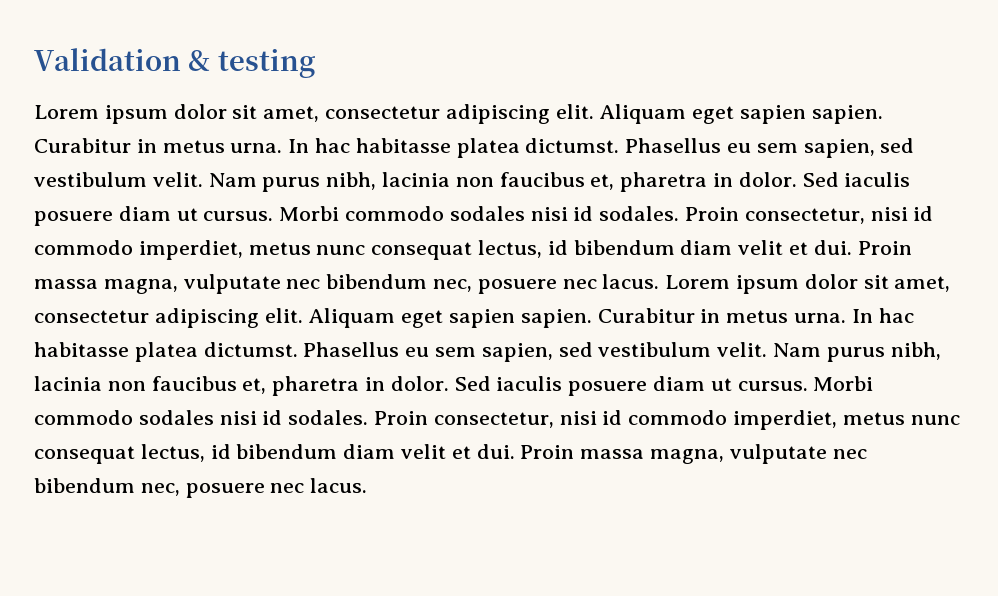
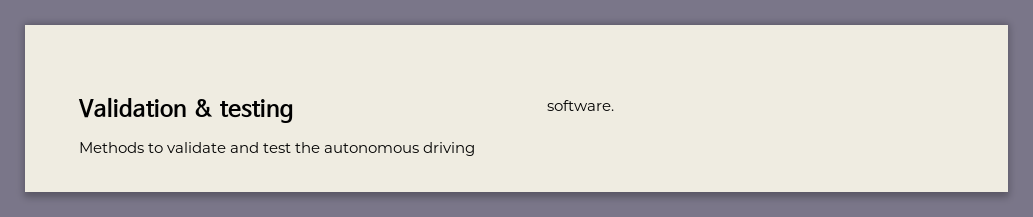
[34,104,883,124] [34,138,915,158] [34,172,911,192] [34,206,934,226] [34,240,912,260] [34,274,951,294] [34,308,914,328] [34,342,941,362] [34,376,874,396] [34,410,960,430] [34,444,867,464] [34,478,368,498] Lorem ipsum dolor sit amet, consectetur adipiscing elit. Aliquam eget sapien sapien. Curabitur in metus urna. In hac habitasse platea dictumst. Phasellus eu sem sapien, sed vestibulum velit. Nam purus nibh, lacinia non faucibus et, pharetra in dolor. Sed iaculis posuere diam ut cursus. Morbi commodo sodales nisi id sodales. Proin consectetur, nisi id commodo imperdiet, metus nunc consequat lectus, id bibendum diam velit et dui. Proin massa magna, vulputate nec bibendum nec, posuere nec lacus. Lorem ipsum dolor sit amet, consectetur adipiscing elit. Aliquam eget sapien sapien. Curabitur in metus urna. In hac habitasse platea dictumst. Phasellus eu sem sapien, sed vestibulum velit. Nam purus nibh, lacinia non faucibus et, pharetra in dolor. Sed iaculis posuere diam ut cursus. Morbi commodo sodales nisi id sodales. Proin consectetur, nisi id commodo imperdiet, metus nunc consequat lectus, id bibendum diam velit et dui. Proin massa magna, vulputate nec bibendum nec, posuere nec lacus. -> [79,142,476,156] [547,100,614,111] Methods to validate and test the autonomous driving software.

